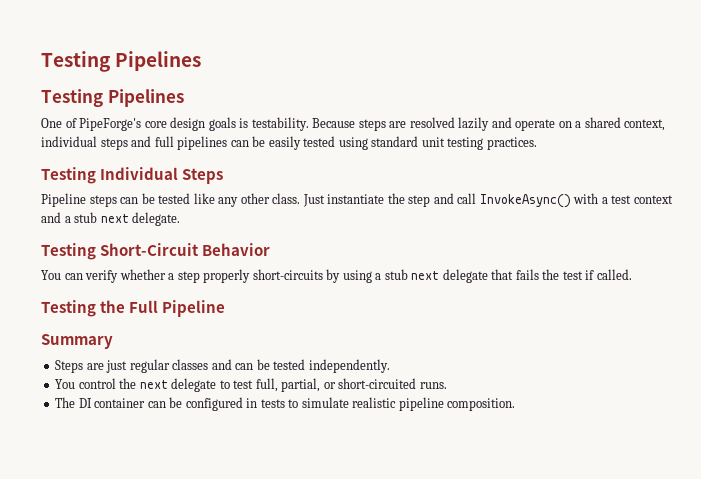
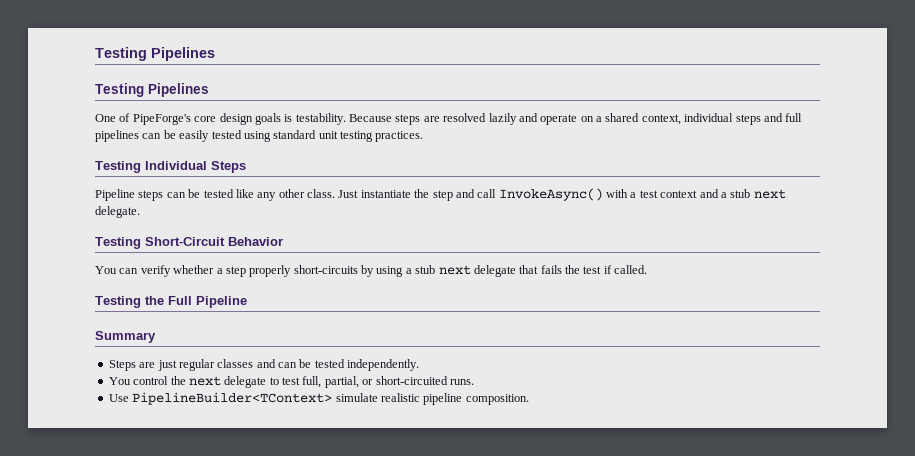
[55,397,299,411] The DI container can be configured in tests to -> [108,392,333,405] Use PipelineBuilder<TContext>

